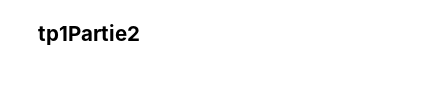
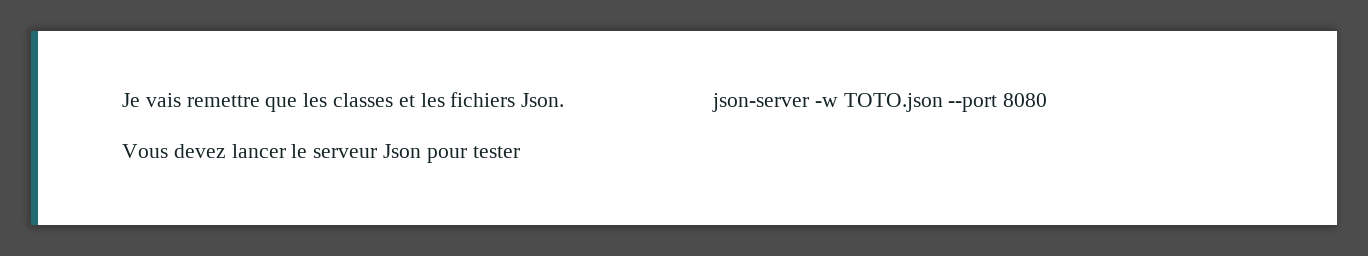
[38,24,140,45] tp1Partie2 -> [122,92,565,112] [122,144,520,163] [712,93,1048,112] Je vais remettre que les classes et les fichiers Json. // Vous devez lancer le serveur Json pour tester // json-server -w TOTO.json --port 8080

